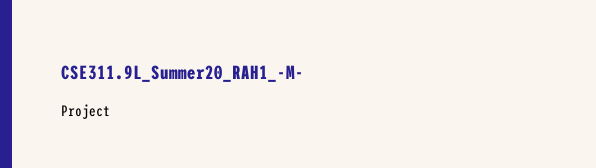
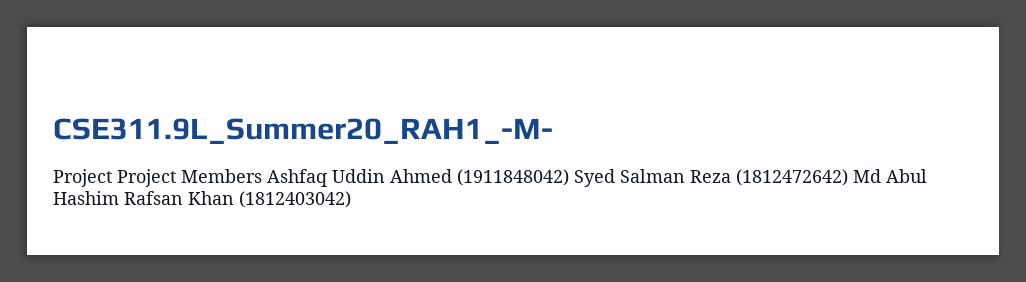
(110, 111) none -> [117,169,927,187] [53,191,351,208] Project Members Ashfaq Uddin Ahmed (1911848042) Syed Salman Reza (1812472642) Md Abul Hashim Rafsan Khan (1812403042)

